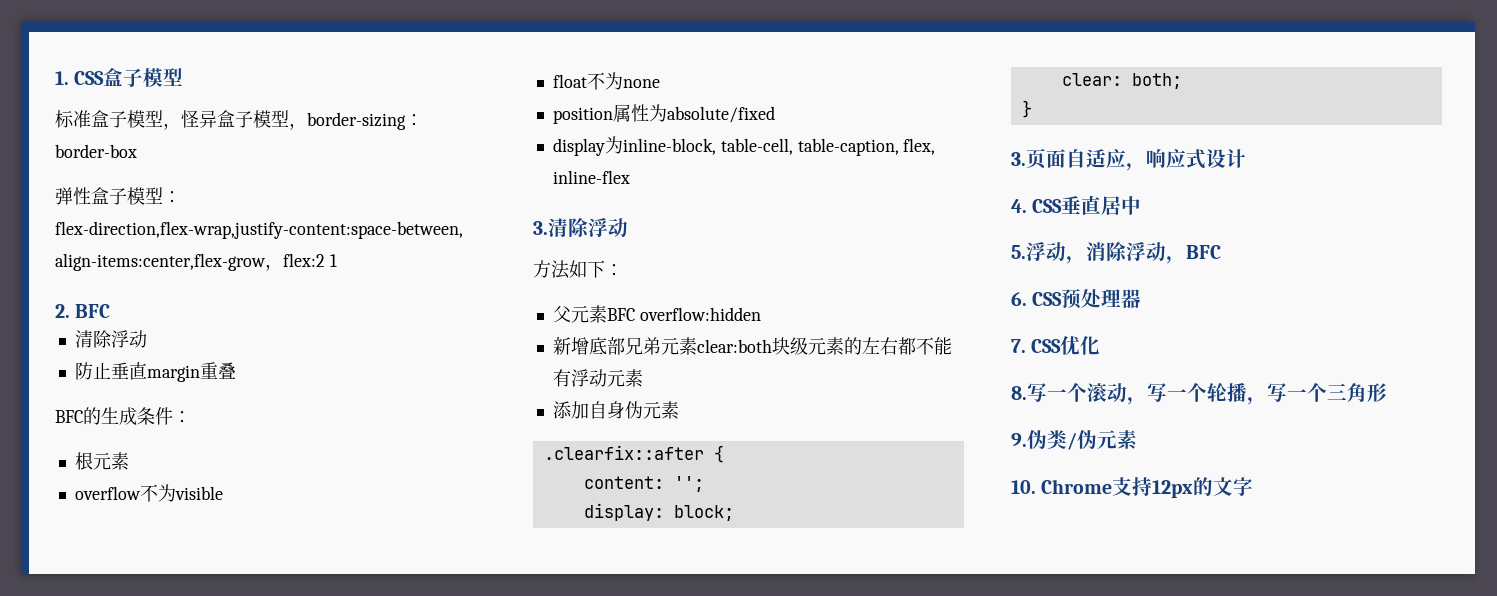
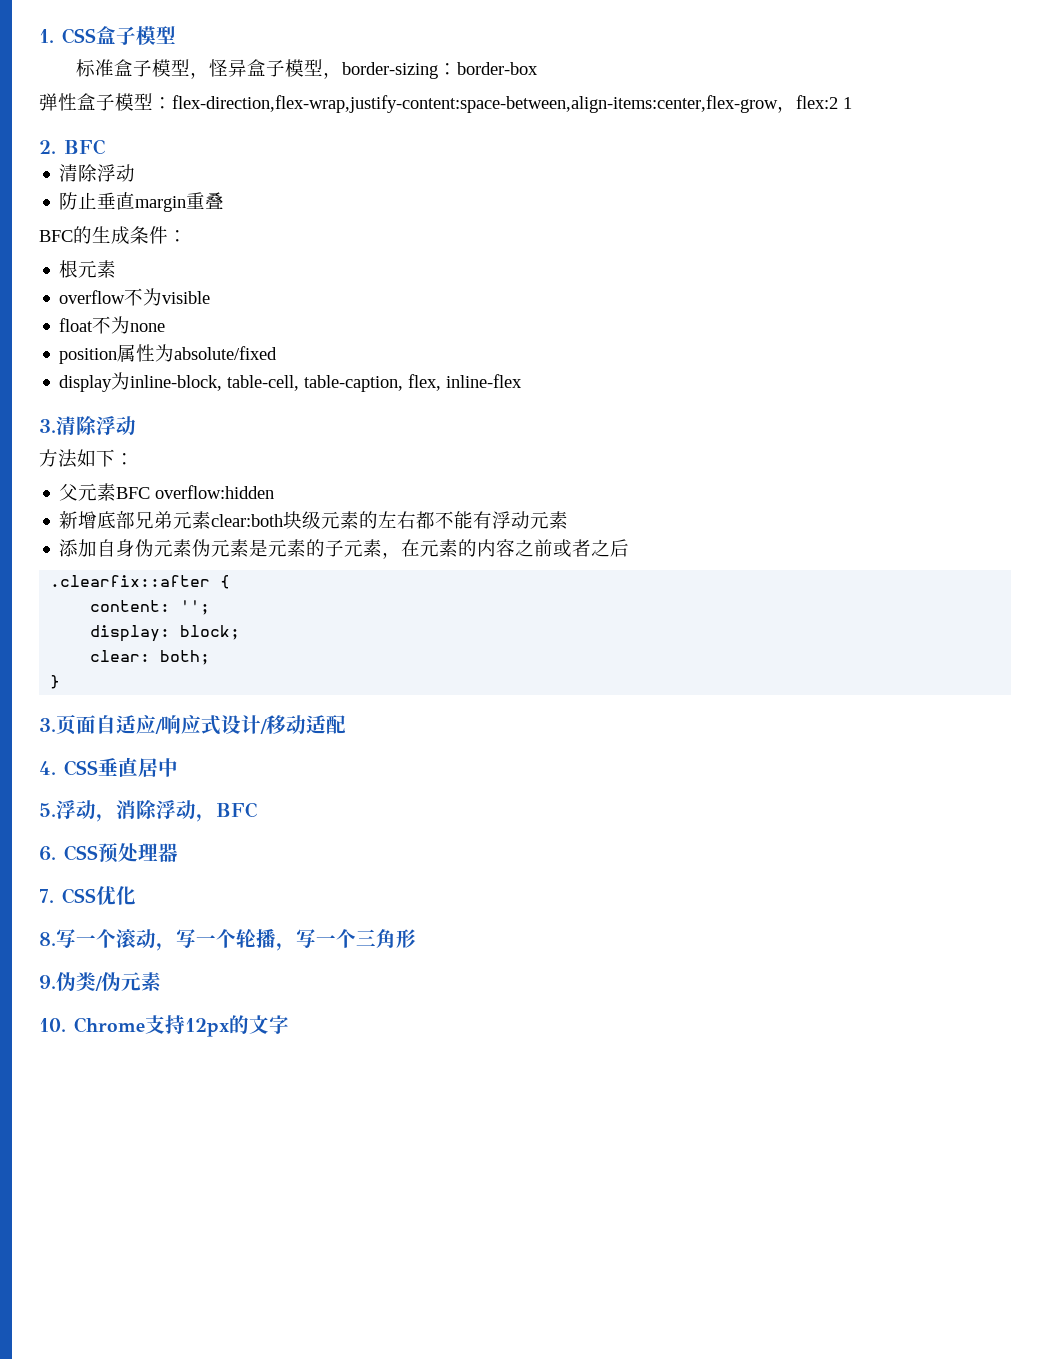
(679, 410) none -> [192,539,630,559] 伪元素是元素的子元素，在元素的内容之前或者之后
[1126,163,1146,171] ， -> [155,719,162,734] /
(1246, 158) none -> [260,715,346,734] /移动适配

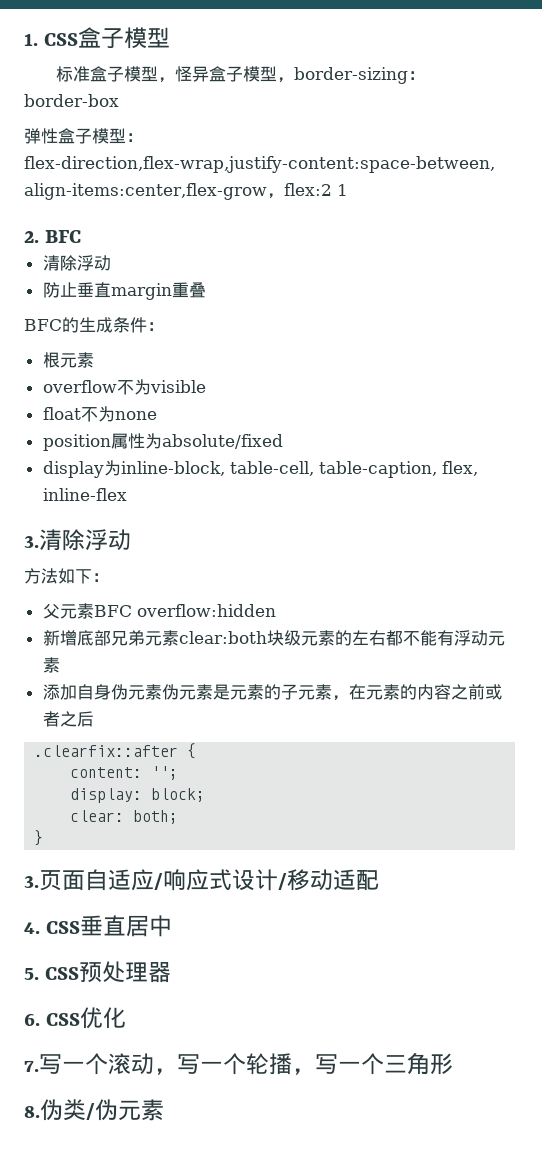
[56,800,258,822] [39,846,56,861] 浮动，消除浮动，BFC // 6. -> (39, 974) none
[39,889,54,903] 7. -> [24,1013,40,1026] 6.
[39,932,56,946] 8. -> [24,1060,39,1072] 7.
[39,975,56,989] 9. -> [24,1105,40,1118] 8.
[39,1015,289,1037] // 10. Chrome支持12px的文字 -> (164, 1110) none

